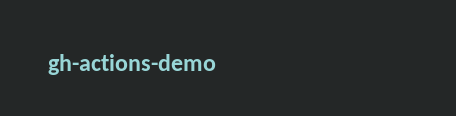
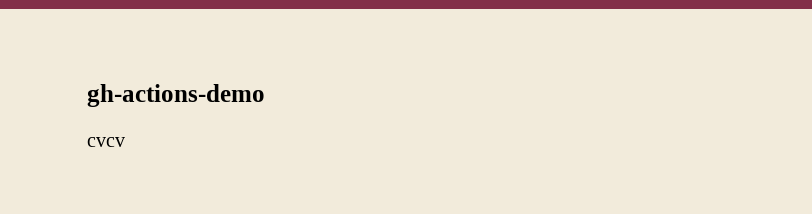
(216, 64) none -> [87,137,125,147] // cvcv

